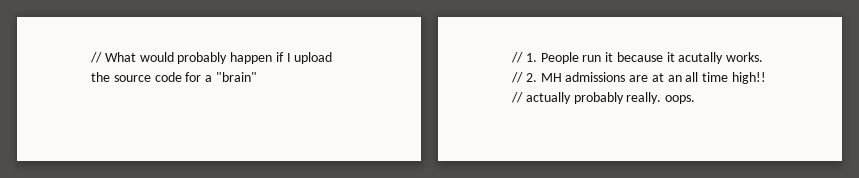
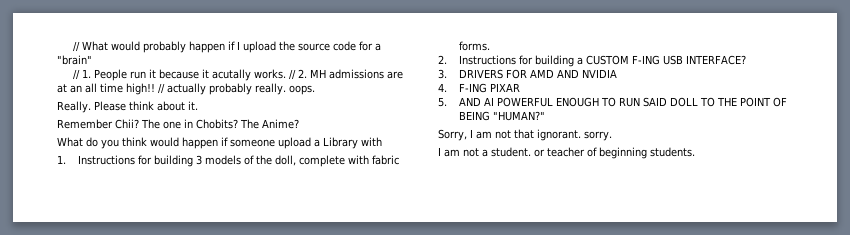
(696, 99) none -> [57,101,198,113] [57,119,299,129] [57,137,382,149] [57,155,399,167] [458,41,490,51] [438,55,746,67] [438,69,617,79] [438,83,520,93] [438,97,787,107] [458,111,545,121] [438,129,612,141] [438,147,695,159] // Really. Please think about it. // Remember Chii? The one in Chobits? The Anime? // What do you think would happen if someone upload a Library with // 1. Instructions for building 3 models of the doll, complete with fabric forms. // 2. Instructions for building a CUSTOM F-ING USB INTERFACE? // 3. DRIVERS FOR AMD AND NVIDIA // 4. F-ING PIXAR // 5. AND AI POWERFUL ENOUGH TO RUN SAID DOLL TO THE POINT OF BEING "HUMAN?" // Sorry, I am not that ignorant. sorry. // I am not a student. or teacher of beginning students.

